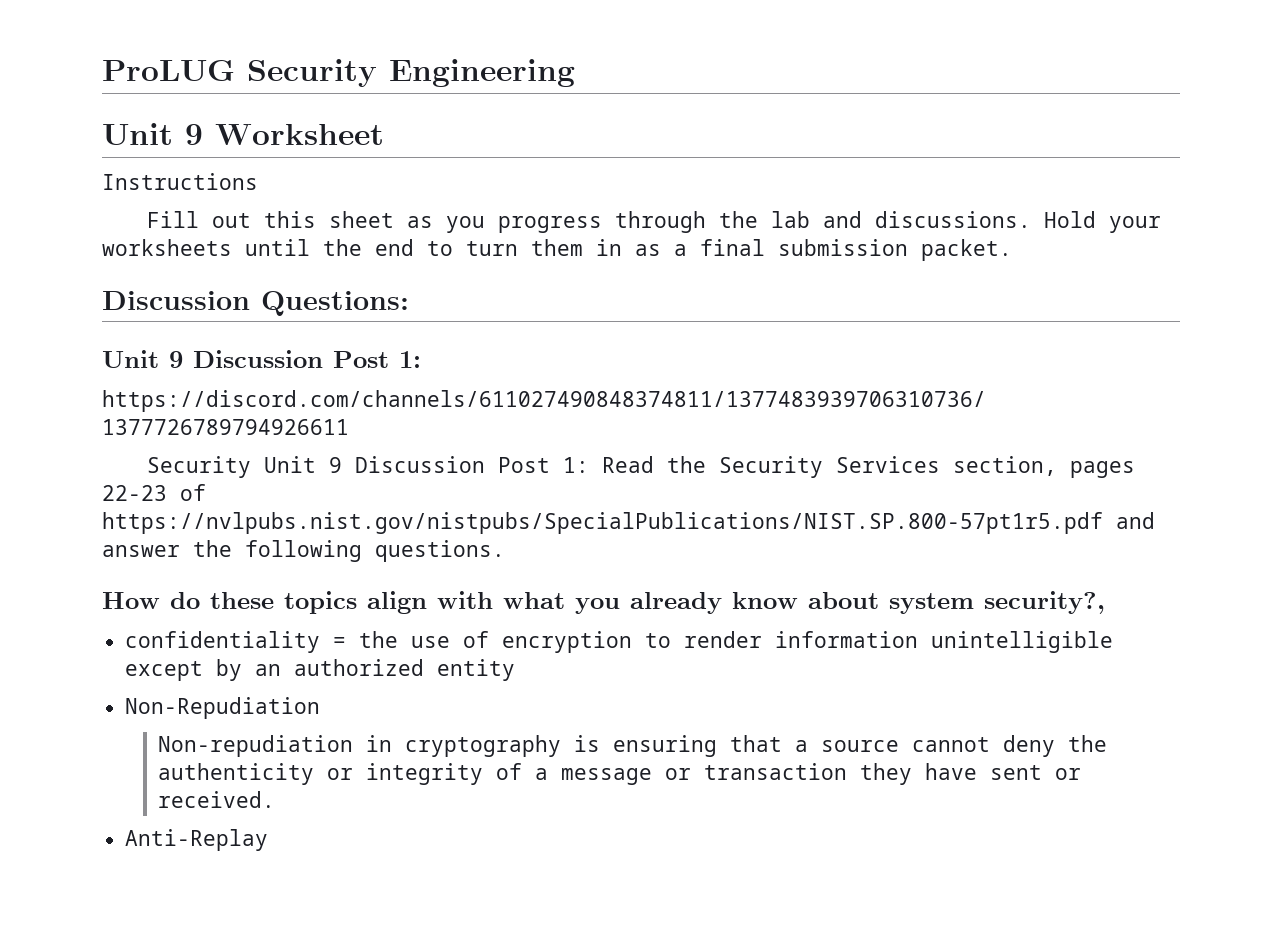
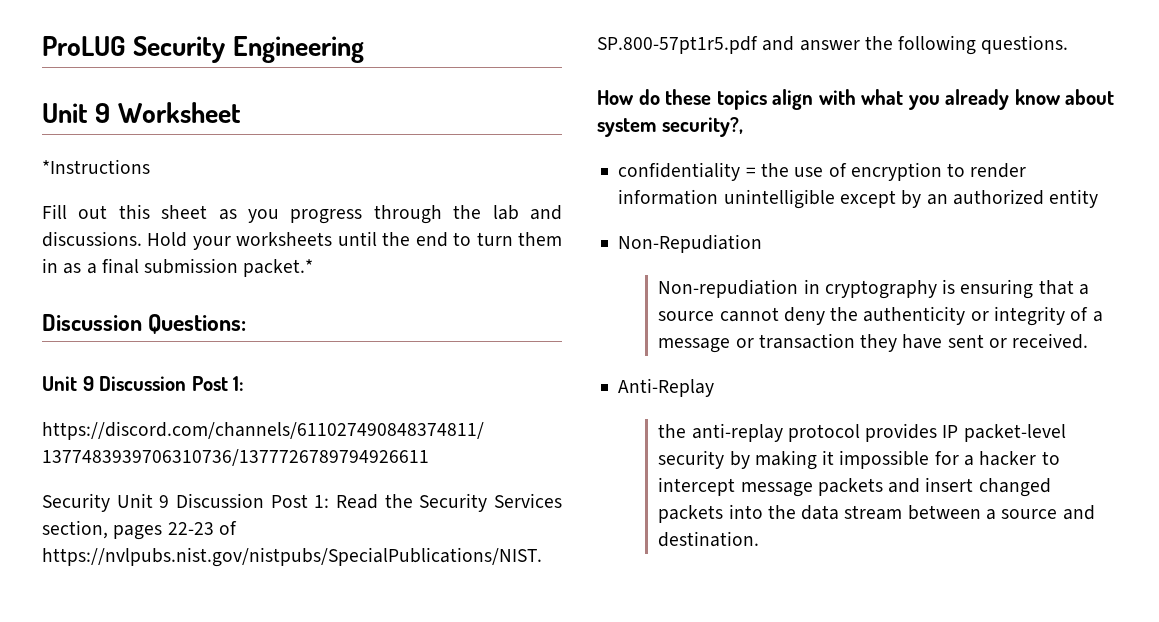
[102,173,258,190] Instructions -> [42,159,150,174] *Instructions
[921,239,1012,261] packet. -> [243,259,314,277] packet.*
(269, 840) none -> [658,423,1066,442] [658,450,1060,470] [658,477,1051,497] [658,504,1095,523] [658,531,760,547] // the anti-replay protocol provides IP packet-level security by making it impossible for a hacker to intercept message packets and insert changed packets into the data stream between a source and destination.

